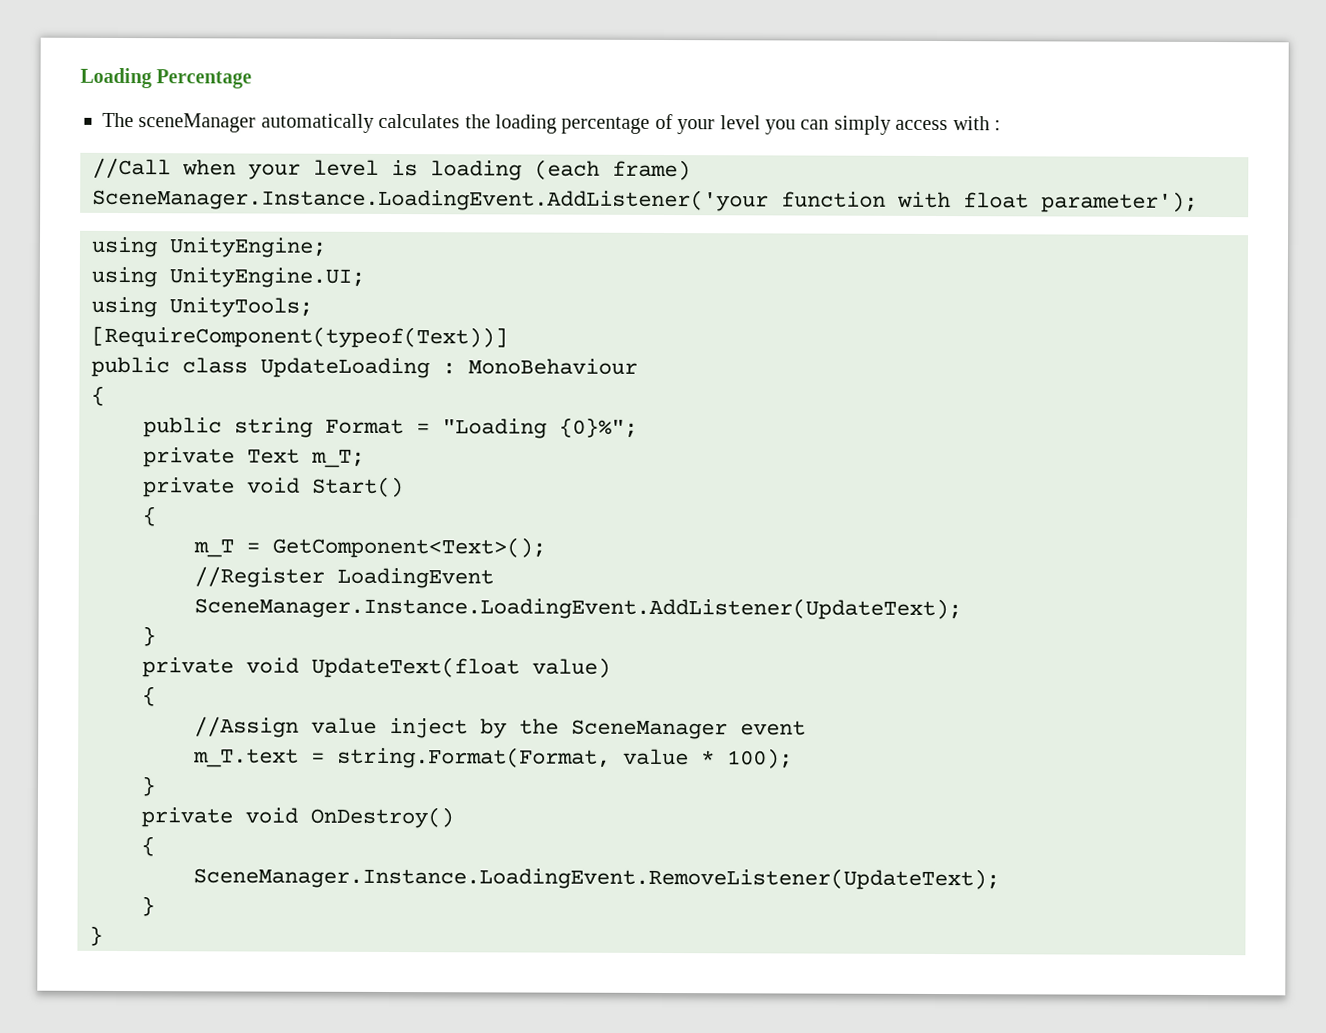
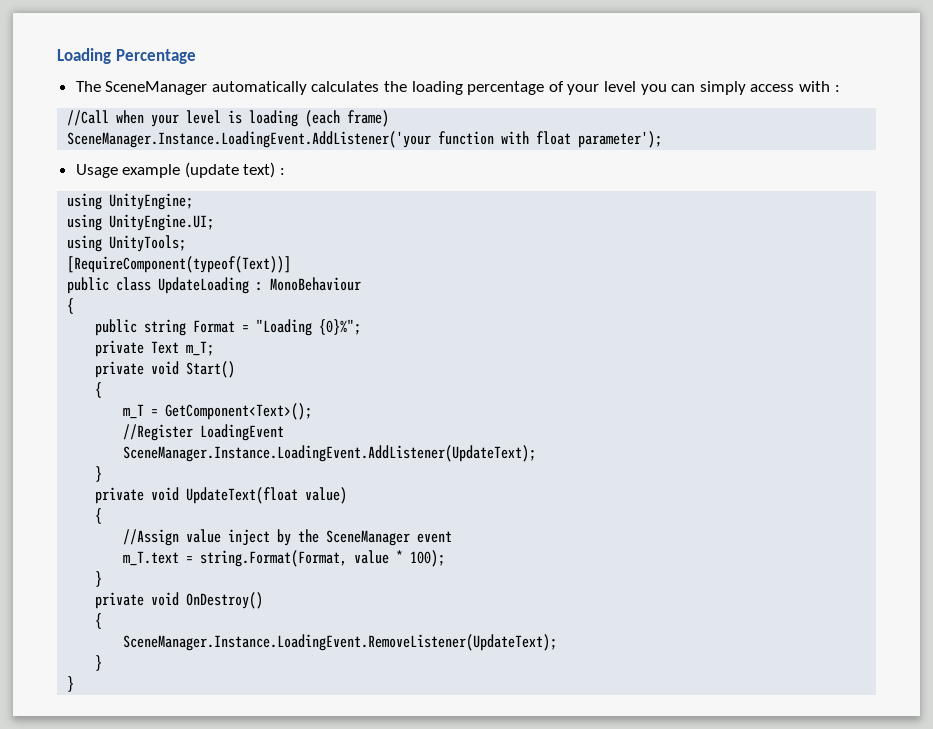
[138,113,257,133] sceneManager -> [105,81,208,95] SceneManager
(1198, 202) none -> [75,162,286,178] // Usage example (update text) :

